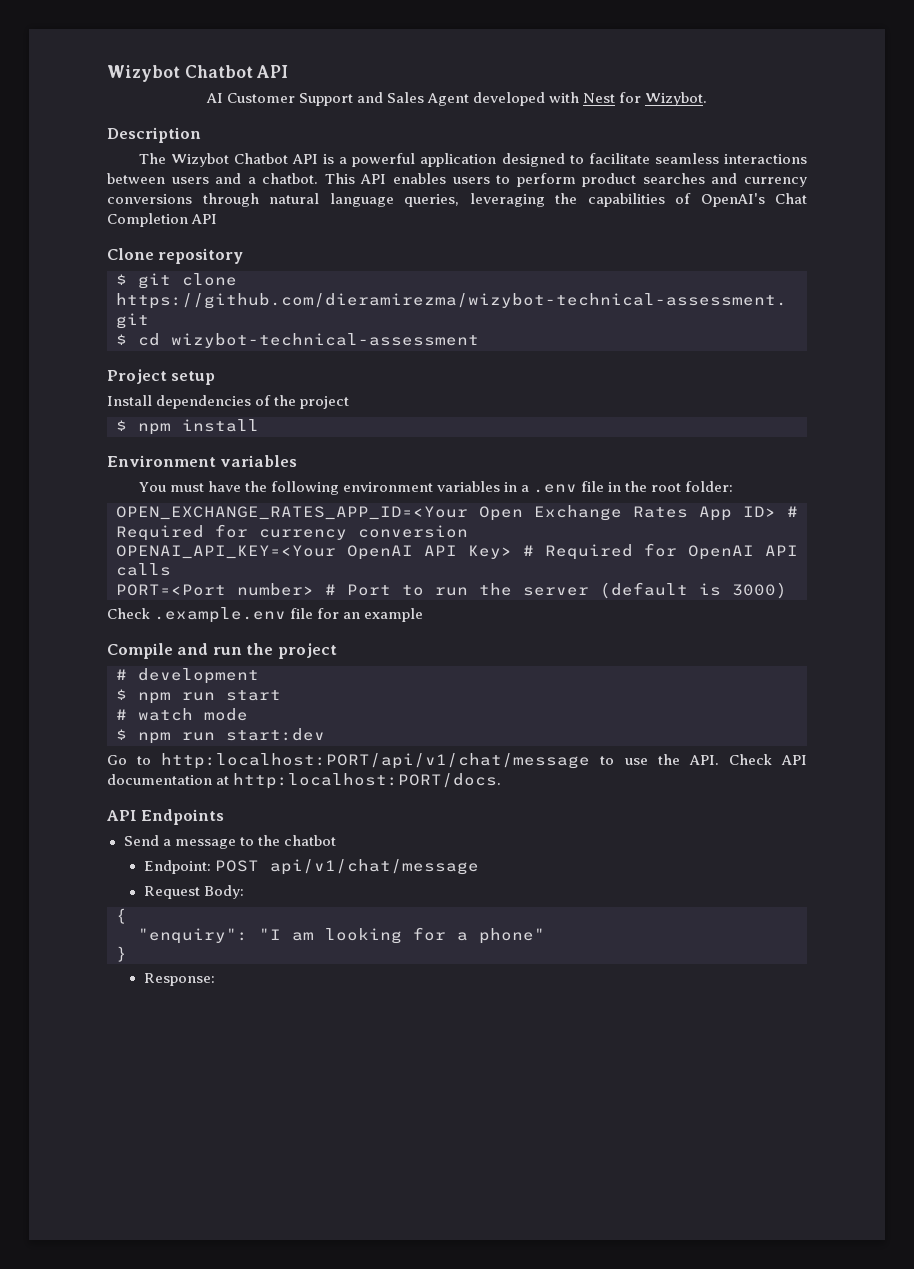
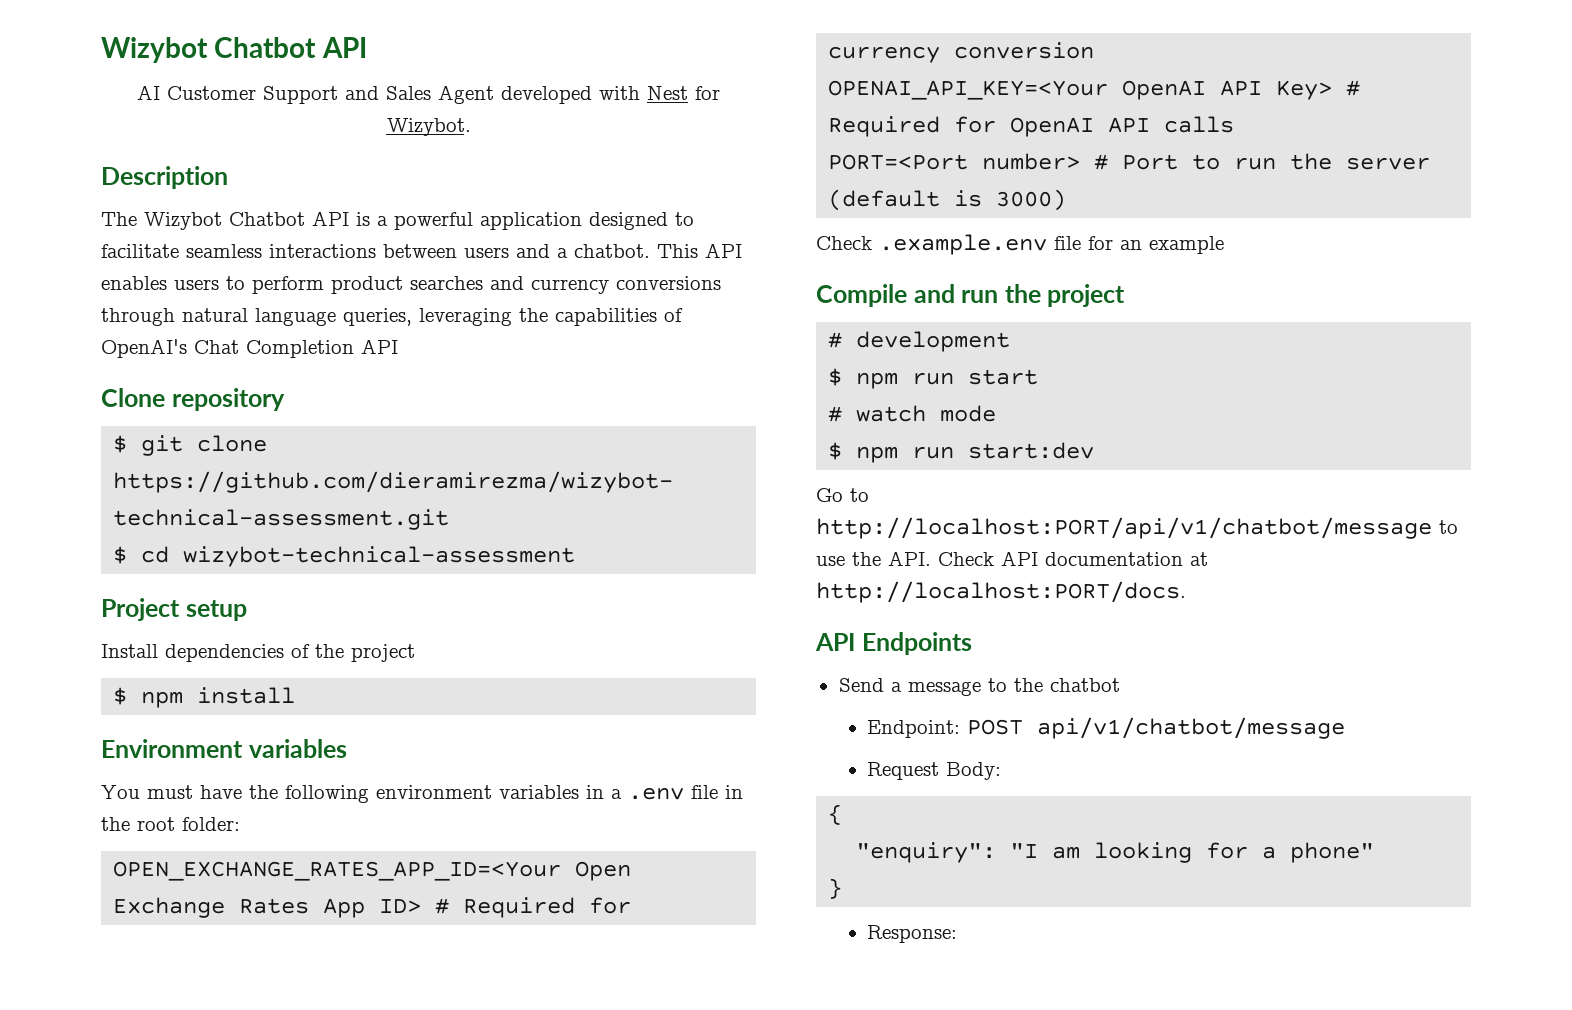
[161,753,591,769] http:localhost:PORT/api/v1/chat/message -> [816,517,1432,539] http://localhost:PORT/api/v1/chatbot/message
[233,773,502,789] http:localhost:PORT/docs. -> [816,581,1186,603] http://localhost:PORT/docs.
[270,859,480,875] api/v1/chat/message -> [1037,717,1346,739] api/v1/chatbot/message

